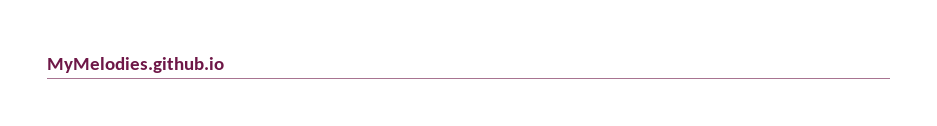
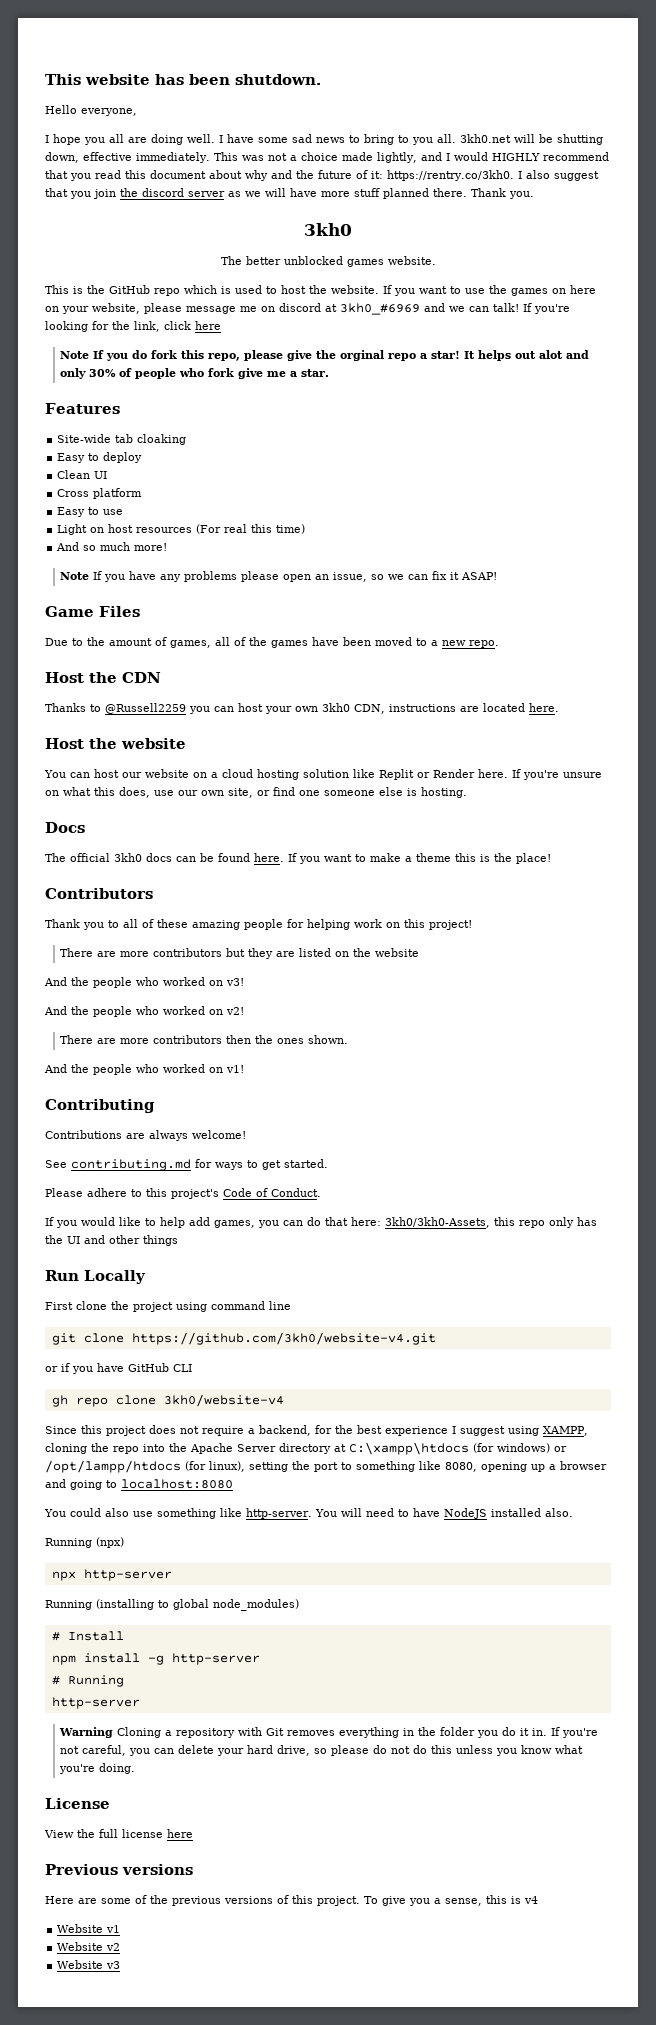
[47,57,224,73] MyMelodies.github.io -> [45,74,321,85] [45,105,137,116] [45,134,603,145] [45,152,609,163] [45,170,599,181] [45,188,534,199] [304,223,352,236] [220,256,436,267] [45,285,596,296] [45,303,570,315] [45,321,221,332] [60,350,590,361] [60,368,330,379] [45,403,120,414] [57,434,187,445] [57,452,143,463] [57,470,108,479] [57,488,143,499] [57,507,124,517] [57,524,306,535] [56,542,168,551] [60,571,498,582] [45,606,140,617] [45,637,499,648] [45,672,161,683] [45,703,559,714] [45,738,186,749] [44,769,602,780] [45,787,467,798] [45,822,85,833] [45,853,551,864] [45,888,153,899] [45,919,472,930] [60,948,420,959] [44,977,244,988] [44,1006,244,1017] [60,1035,349,1044] [44,1064,244,1075] [45,1099,155,1113] [45,1130,246,1141] [45,1159,328,1171] [45,1188,321,1199] [45,1217,597,1228] [45,1235,178,1246] [45,1270,146,1284] [45,1301,291,1312] [51,1332,436,1345] [45,1363,192,1374] [51,1394,284,1407] [45,1425,588,1436] [45,1442,567,1455] [45,1460,607,1473] [45,1479,233,1490] [44,1508,573,1519] [45,1537,124,1548] [51,1569,172,1581] [45,1599,299,1611] [51,1631,124,1641] [51,1653,260,1665] [51,1675,124,1687] [51,1697,140,1709] [59,1727,599,1738] [60,1745,584,1756] [59,1763,136,1774] [45,1798,110,1809] [44,1829,193,1838] [45,1864,193,1875] [45,1895,538,1906] [57,1924,121,1933] [57,1942,121,1951] [57,1960,121,1969] This website has been shutdown. // Hello everyone, // I hope you all are doing well. I have some sad news to bring to you all. 3kh0.net will be shutting down, effective immediately. This was not a choice made lightly, and I would HIGHLY recommend that you read this document about why and the future of it: https://rentry.co/3kh0. I also suggest that you join the discord server as we will have more stuff planned there. Thank you. // 3kh0 // The better unblocked games website. // This is the GitHub repo which is used to host the website. If you want to use the games on here on your website, please message me on discord at 3kh0_#6969 and we can talk! If you're looking for the link, click here // Note If you do fork this repo, please give the orginal repo a star! It helps out alot and only 30% of people who fork give me a star. // Features // Site-wide tab cloaking // Easy to deploy // Clean UI // Cross platform // Easy to use // Light on host resources (For real this time) // And so much more! // Note If you have any problems please open an issue, so we can fix it ASAP! // Game Files // Due to the amount of games, all of the games have been moved to a new repo. // Host the CDN // Thanks to @Russell2259 you can host your own 3kh0 CDN, instructions are located here. // Host the website // You can host our website on a cloud hosting solution like Replit or Render here. If you're unsure on what this does, use our own site, or find one someone else is hosting. // Docs // The official 3kh0 docs can be found here. If you want to make a theme this is the place! // Contributors // Thank you to all of these amazing people for helping work on this project! // There are more contributors but they are listed on the website // And the people who worked on v3! // And the people who worked on v2! // There are more contributors then the ones shown. // And the people who worked on v1! // Contributing // Contributions are always welcome! // See contributing.md for ways to get started. // Please adhere to this project's Code of Conduct. // If you would like to help add games, you can do that here: 3kh0/3kh0-Assets, this repo only has the UI and other things // Run Locally // First clone the project using command line // git clone https://github.com/3kh0/website-v4.git // or if you have GitHub CLI // gh repo clone 3kh0/website-v4 // Since this project does not require a backend, for the best experience I suggest using XAMPP, cloning the repo into the Apache Server directory at C:\xampp\htdocs (for windows) or /opt/lampp/htdocs (for linux), setting the port to something like 8080, opening up a browser and going to localhost:8080 // You could also use something like http-server. You will need to have NodeJS installed also. // Running (npx) // npx http-server // Running (installing to global node_modules) // # Install // npm install -g http-server // # Running // http-server // Warning Cloning a repository with Git removes everything in the folder you do it in. If you're not careful, you can delete your hard drive, so please do not do this unless you know what you're doing. // License // View the full license here // Previous versions // Here are some of the previous versions of this project. To give you a sense, this is v4 // Website v1 // Website v2 // Website v3

